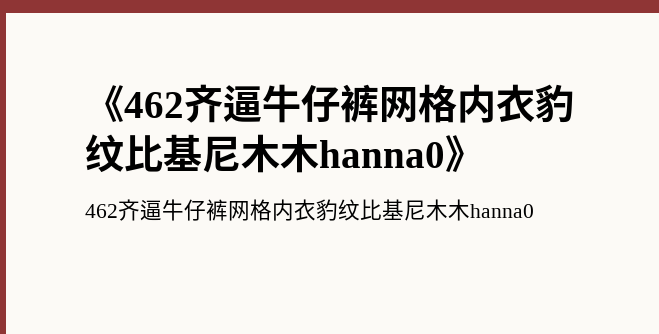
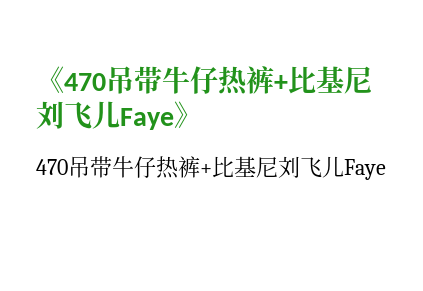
[124,84,574,123] [85,134,484,173] [85,199,534,221] 462齐逼牛仔裤网格内衣豹纹比基尼木木hanna0》 // 462齐逼牛仔裤网格内衣豹纹比基尼木木hanna0 -> [64,66,372,96] [36,101,202,130] [36,156,386,180] 470吊带牛仔热裤+比基尼刘飞儿Faye》 // 470吊带牛仔热裤+比基尼刘飞儿Faye

